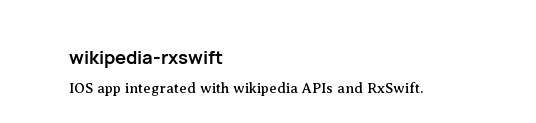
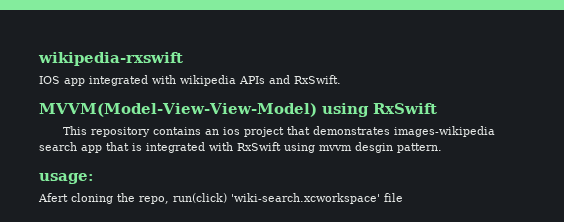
(423, 87) none -> [39,103,437,117] [63,126,496,137] [39,142,442,153] [39,173,94,184] [38,193,403,204] // MVVM(Model-View-View-Model) using RxSwift // This repository contains an ios project that demonstrates images-wikipedia search app that is integrated with RxSwift using mvvm desgin pattern. // usage: // Afert cloning the repo, run(click) 'wiki-search.xcworkspace' file

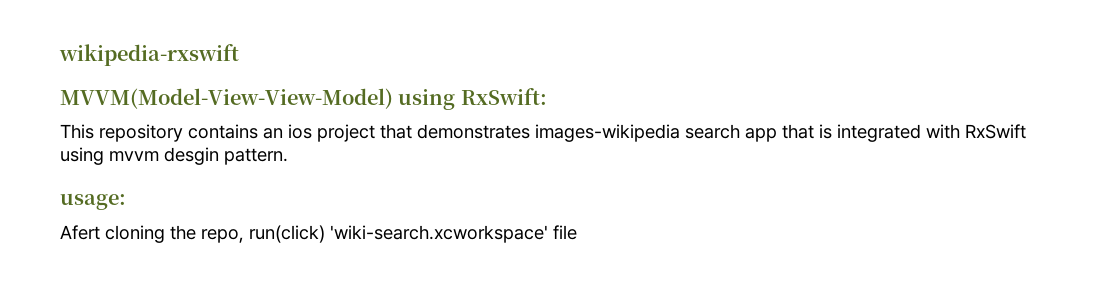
[39,75,341,86] // IOS app integrated with wikipedia APIs and RxSwift. -> (239, 55) none
[372,103,437,114] RxSwift -> [460,88,547,105] RxSwift:

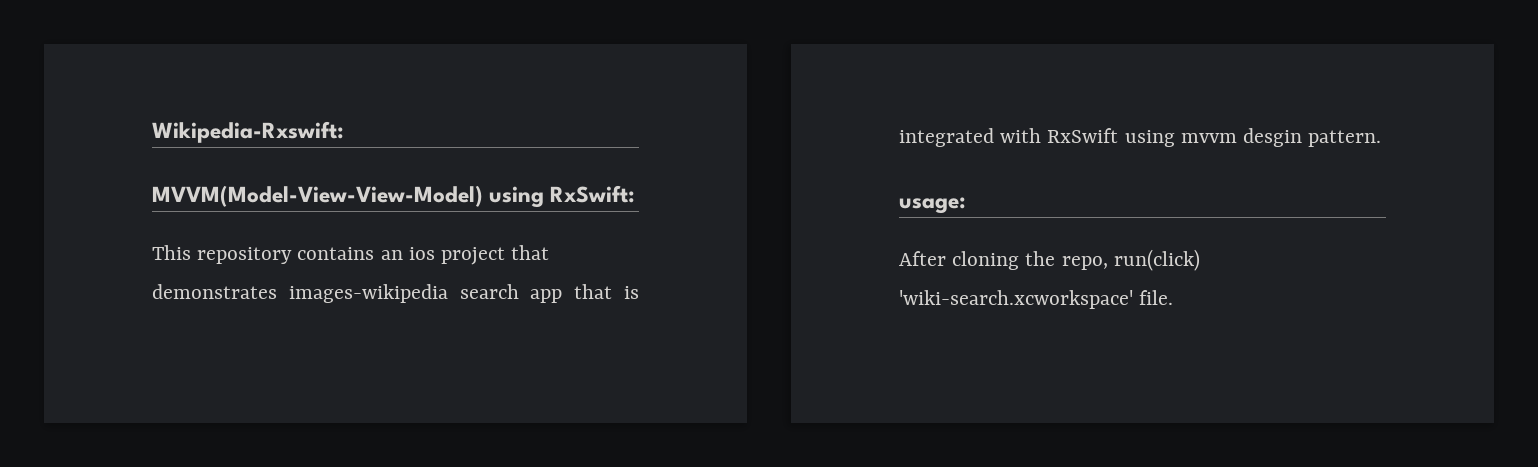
[59,44,239,66] wikipedia-rxswift -> [152,121,344,143] Wikipedia-Rxswift:
[60,225,100,240] Afert -> [899,251,946,266] After
[553,225,577,240] file -> [1139,290,1174,305] file.

